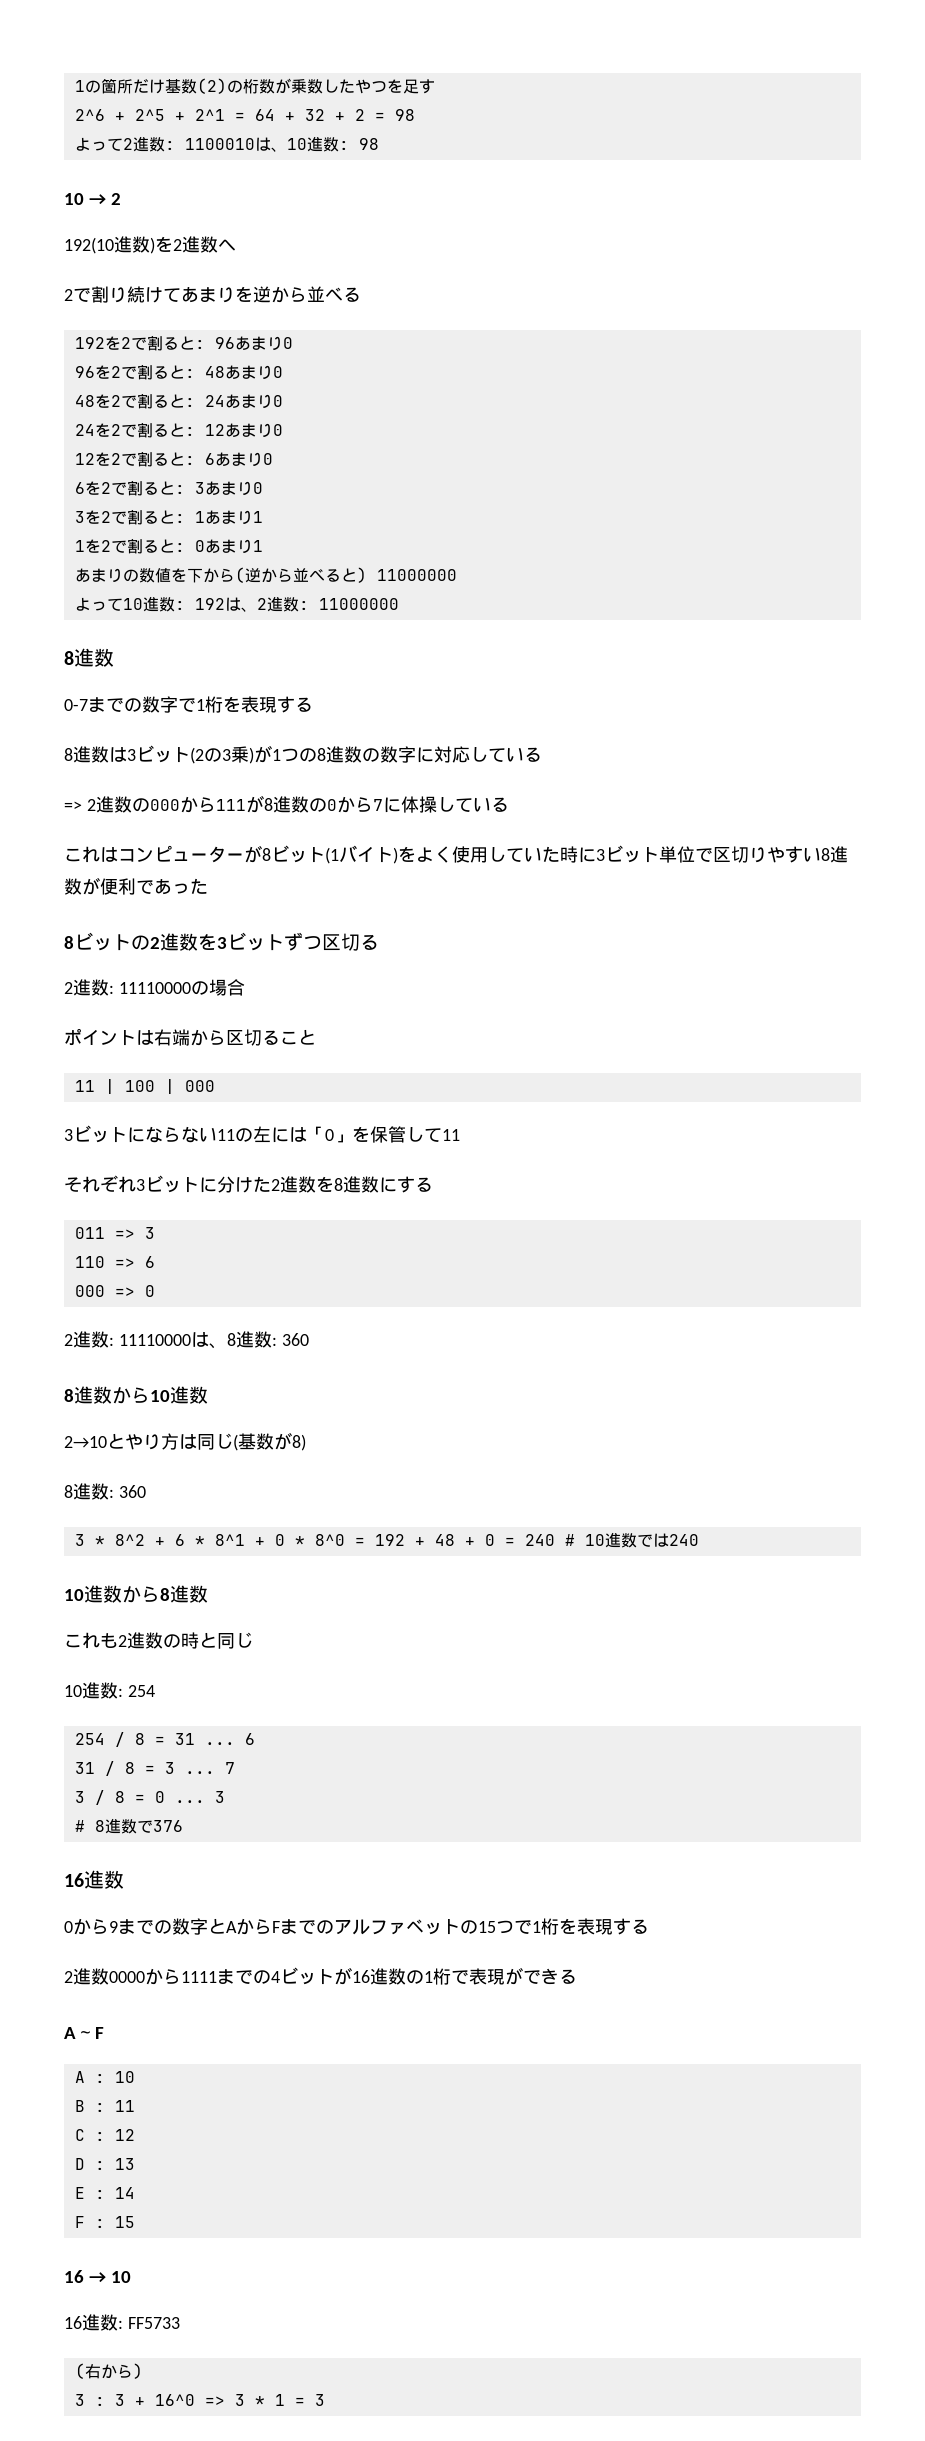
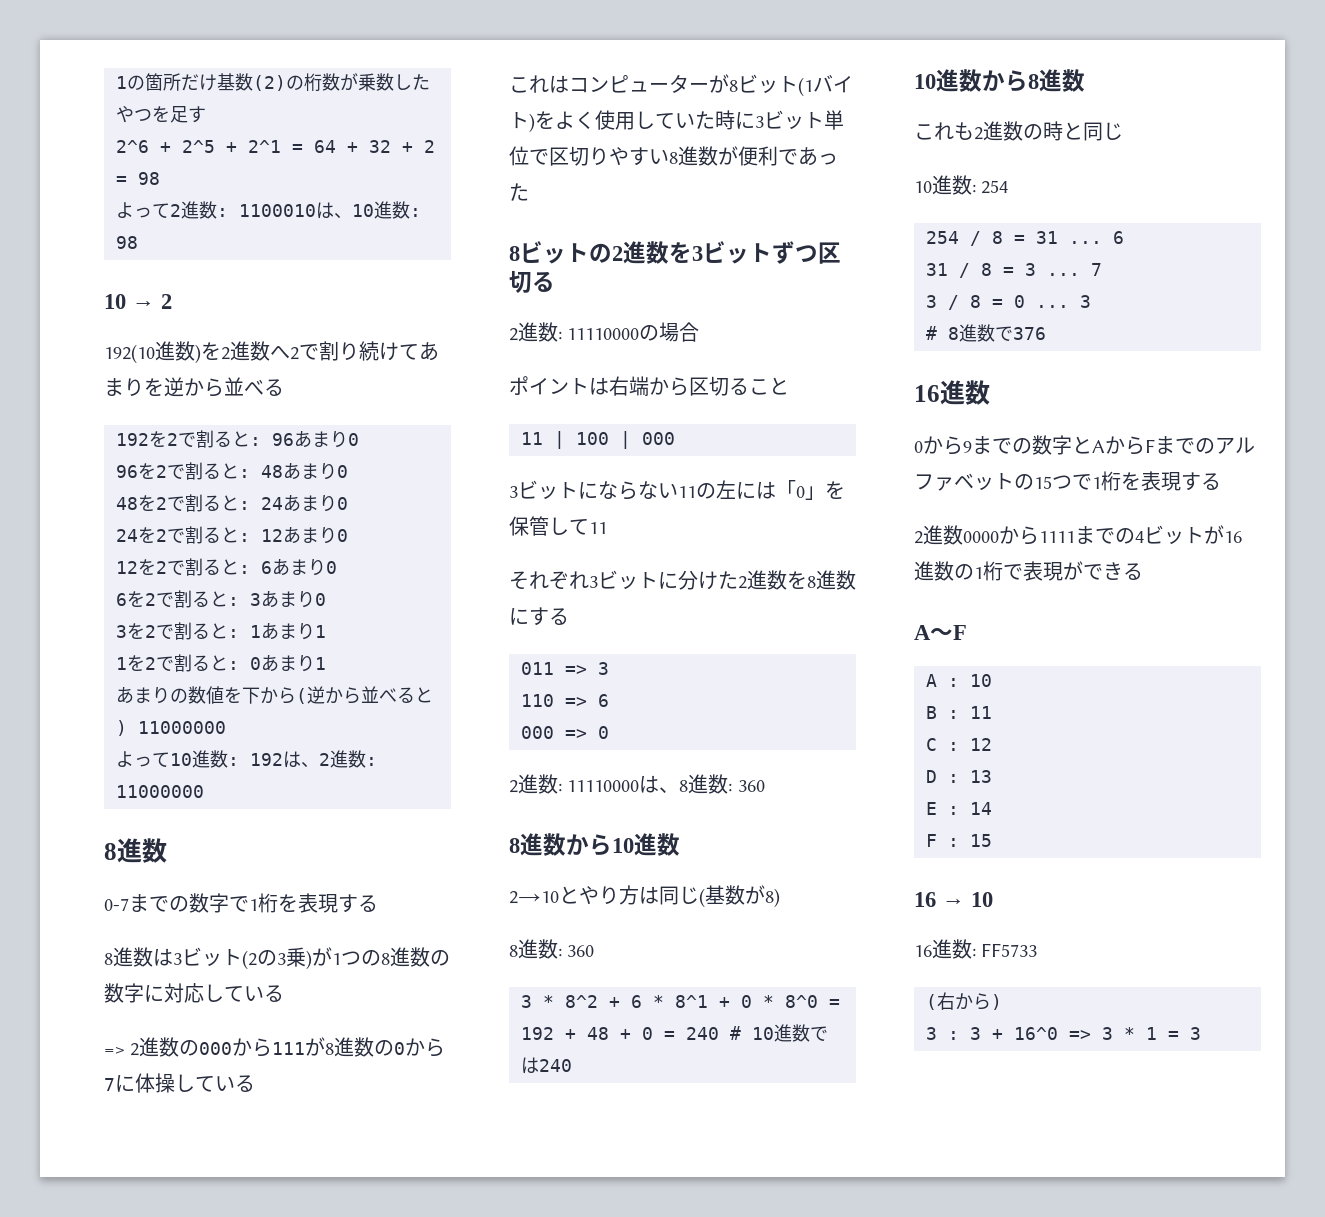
(236, 245) // -> (290, 352) none

